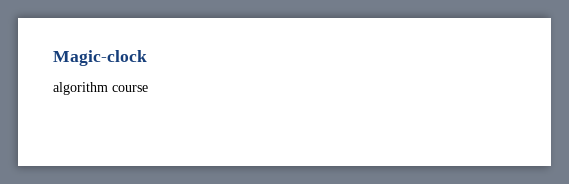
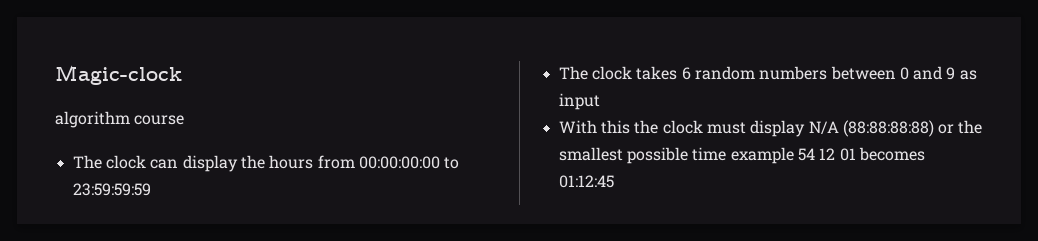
(148, 88) none -> [72,155,460,172] [72,183,151,196] [558,66,977,80] [558,93,600,110] [558,120,983,137] [558,147,925,164] [558,175,614,188] // The clock can display the hours from 00:00:00:00 to 23:59:59:59 // The clock takes 6 random numbers between 0 and 9 as input // With this the clock must display N/A (88:88:88:88) or the smallest possible time example 54 12 01 becomes 01:12:45

